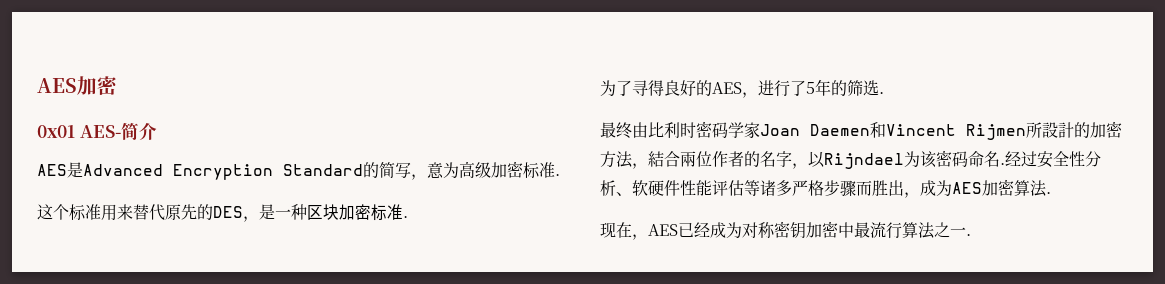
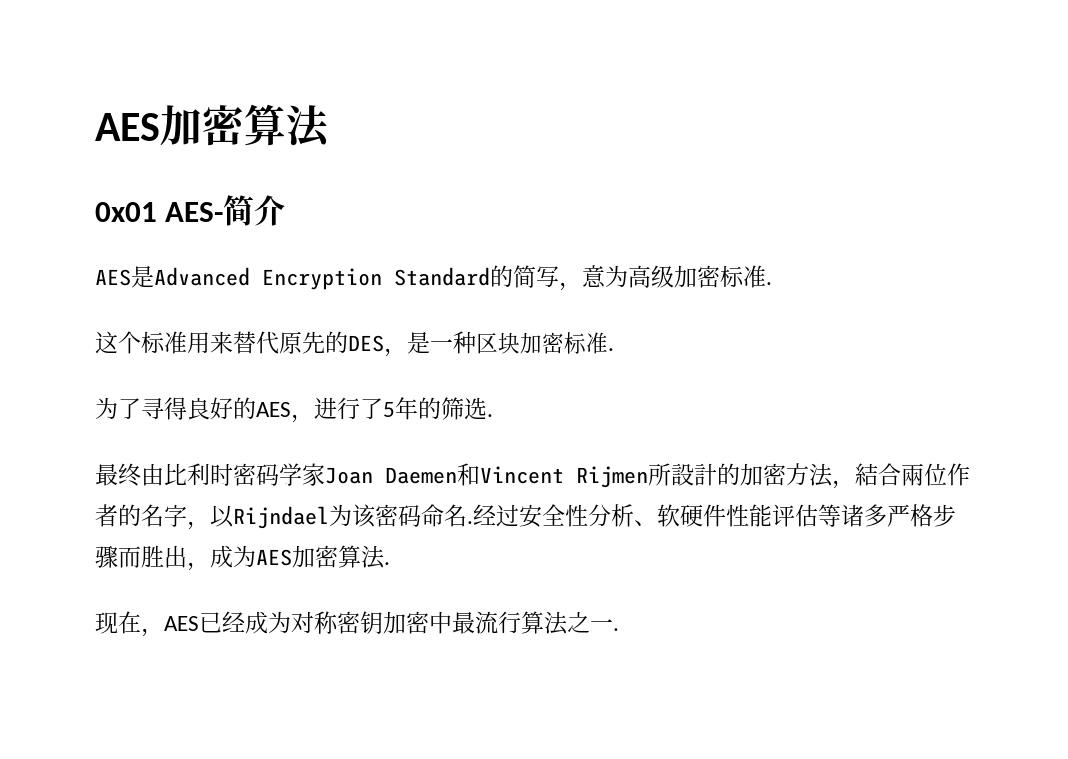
[37,76,118,95] AES加密 -> [95,104,331,148] AES加密算法

